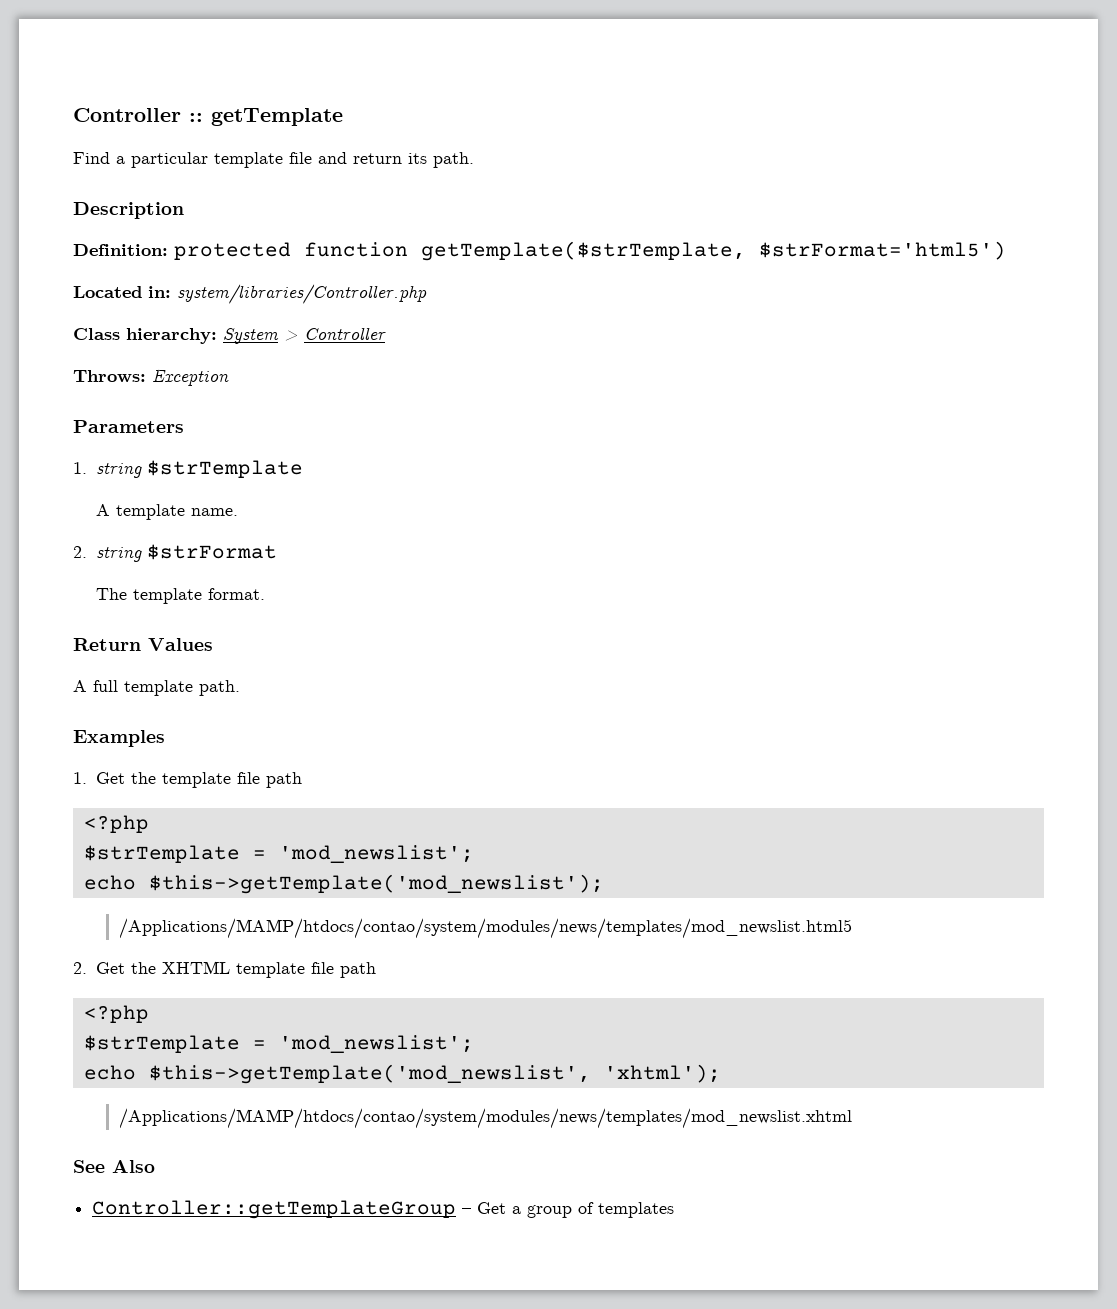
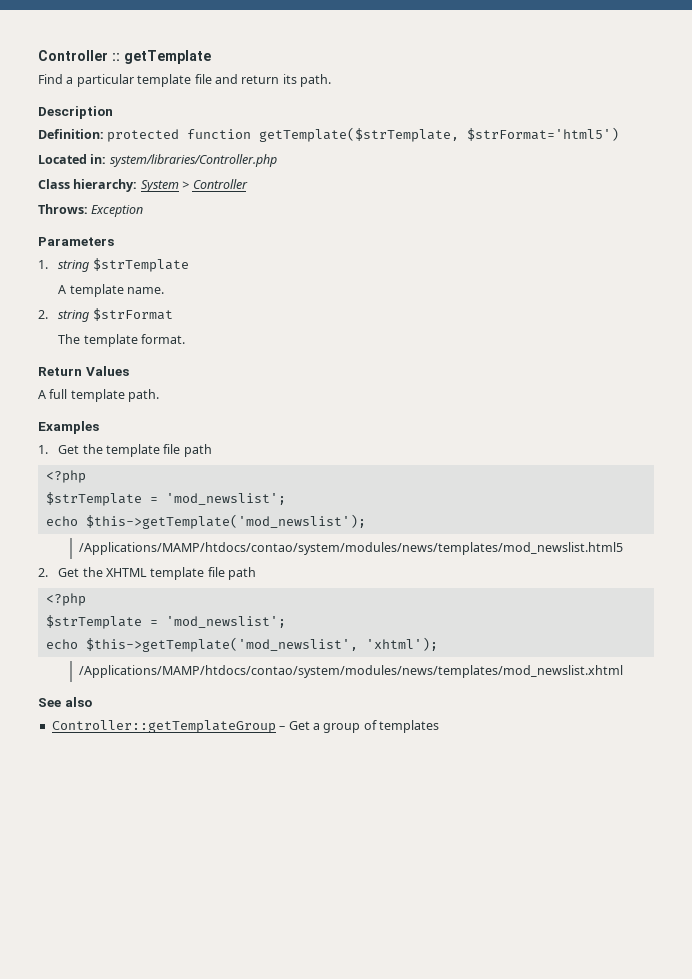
[112,1160,155,1173] Also -> [64,697,92,707] also

